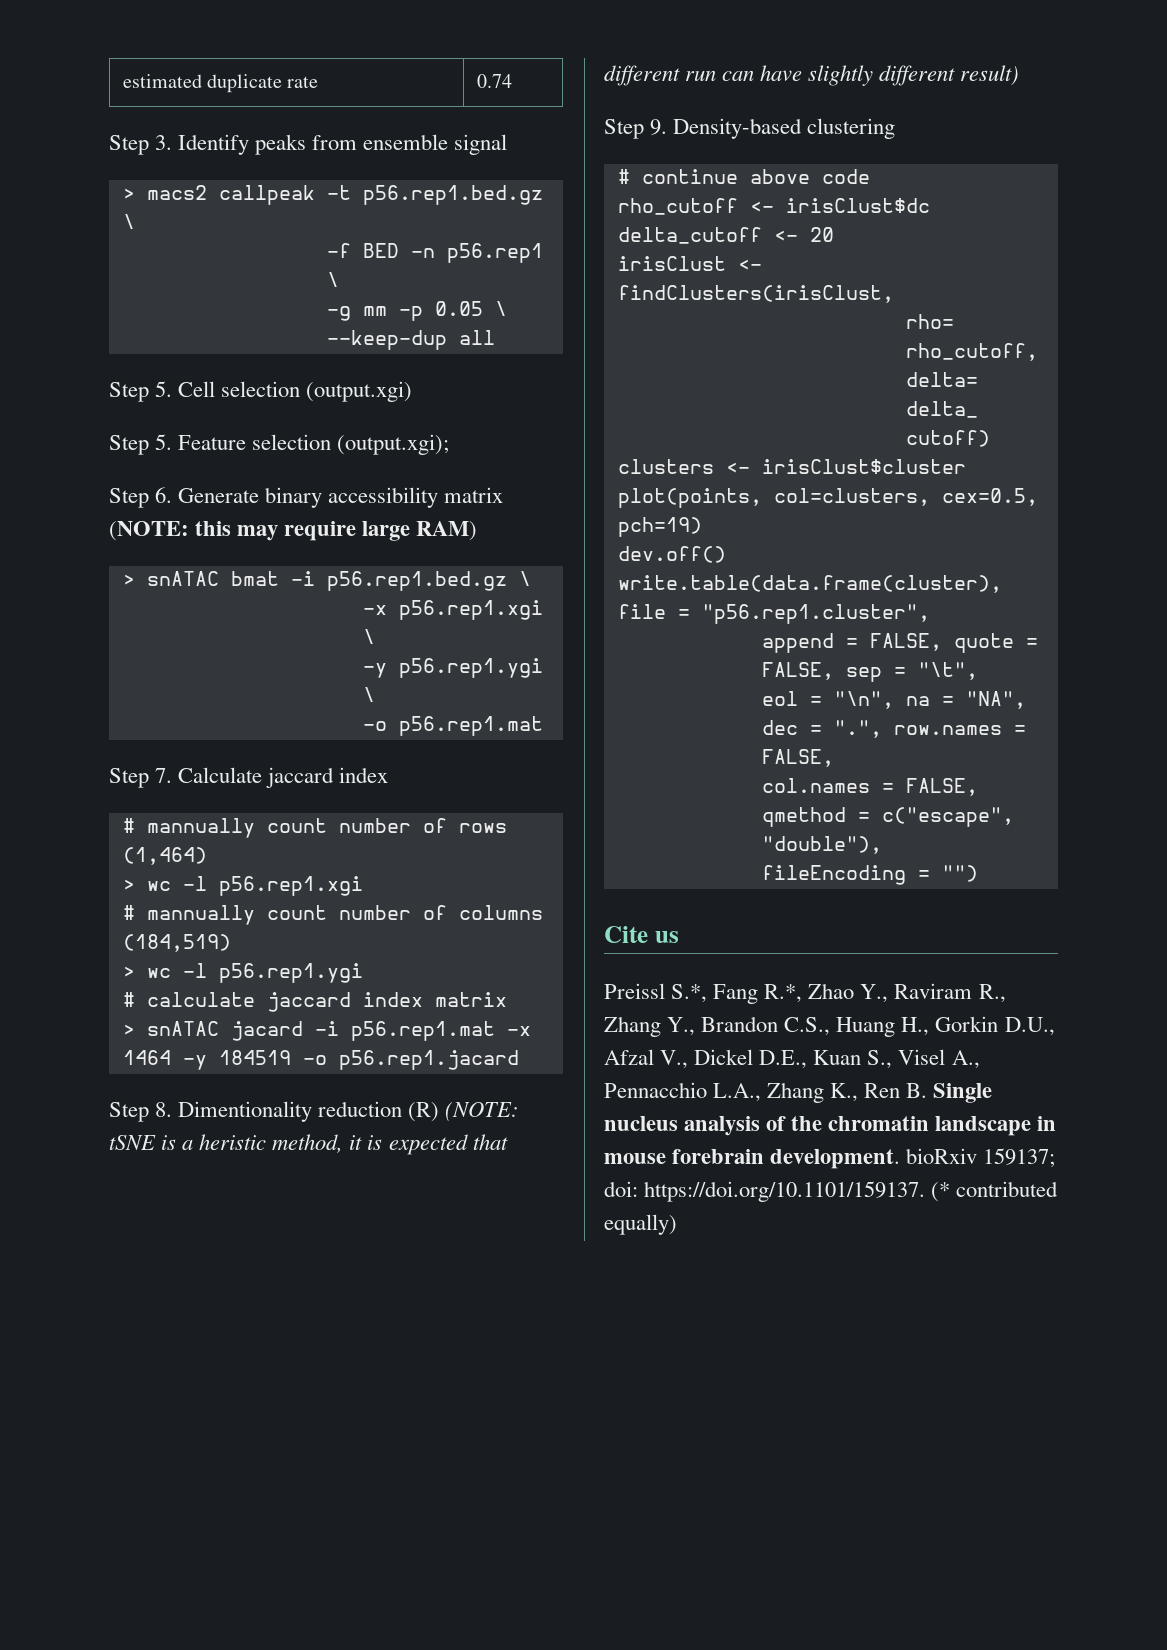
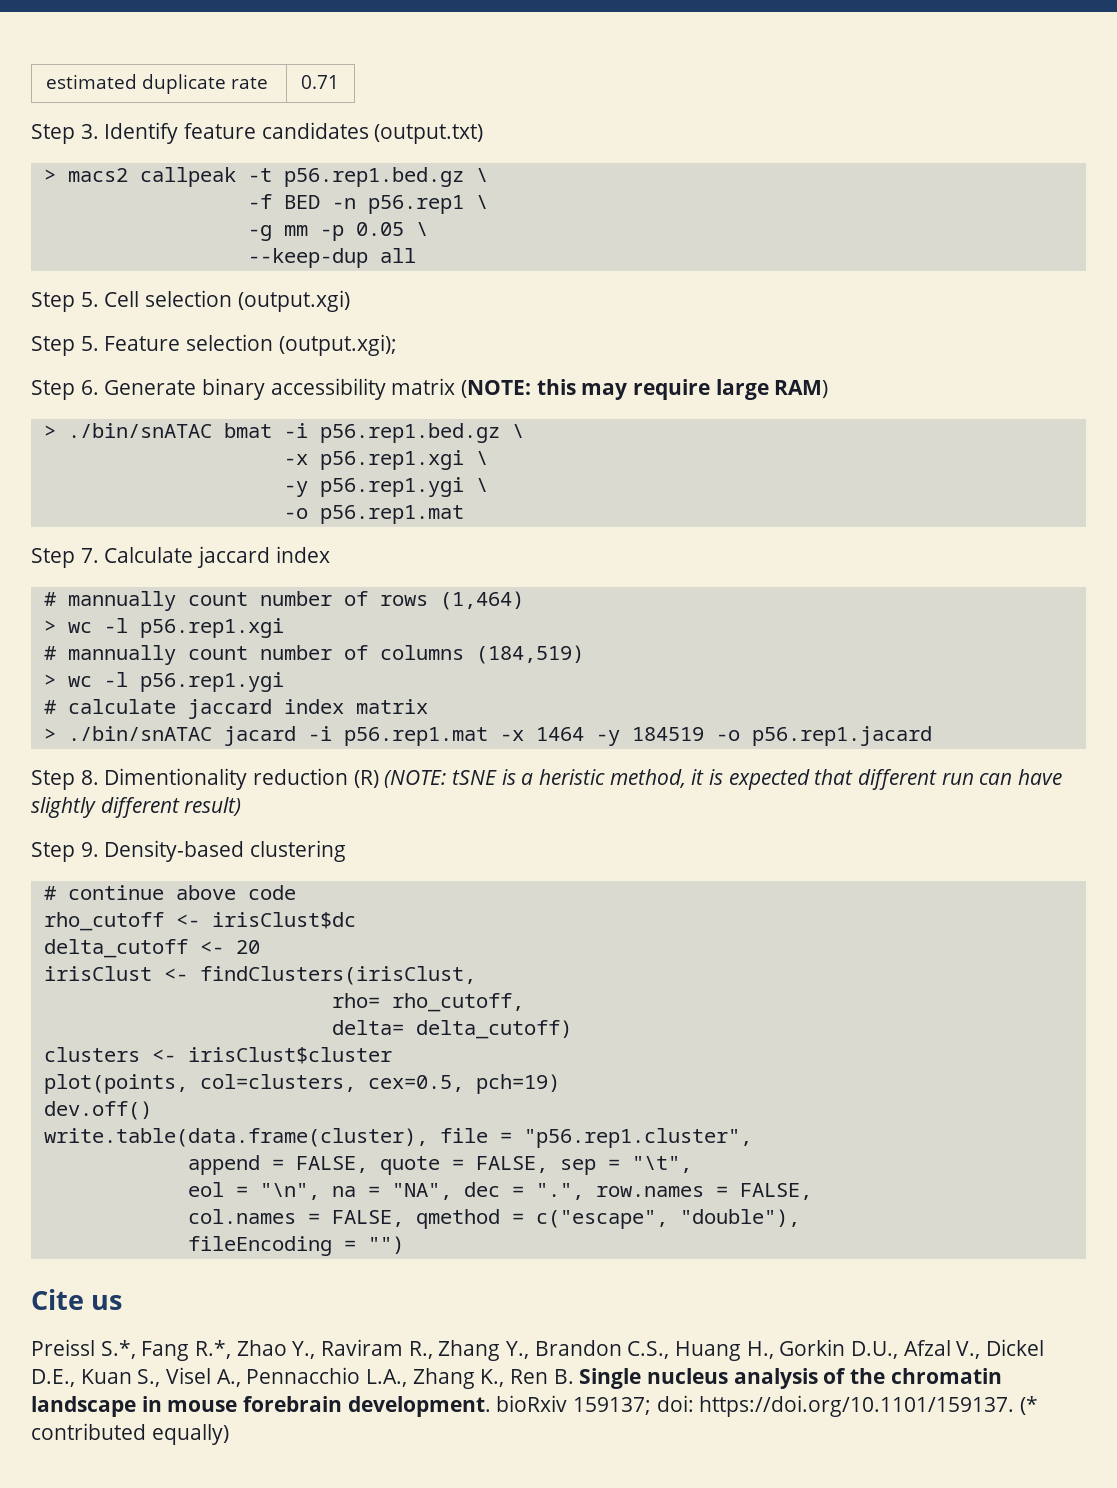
[476,74,512,88] 0.74 -> [300,75,339,89] 0.71
[255,134,508,155] peaks from ensemble signal -> [184,122,484,144] feature candidates (output.txt)
[146,571,219,586] snATAC -> [67,423,212,438] ./bin/snATAC
[146,1021,219,1036] snATAC -> [67,726,212,741] ./bin/snATAC

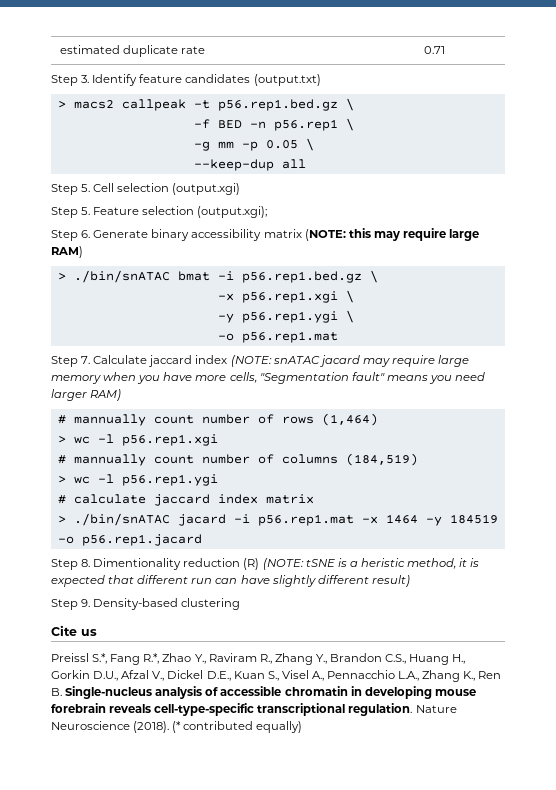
(330, 554) none -> [230,355,470,367] [51,372,486,384] [51,389,122,401] (NOTE: snATAC jacard may require large memory when you have more cells, "Segmentation fault" means you need larger RAM)
[43,885,296,900] [43,912,356,931] [43,939,260,958] [43,966,476,985] [331,993,524,1012] [331,1020,572,1039] [43,1047,392,1064] [43,1074,560,1094] [43,1101,152,1120] [43,1128,752,1148] [187,1155,692,1175] [187,1182,812,1200] [187,1209,800,1229] [187,1236,404,1256] // # continue above code // rho_cutoff <- irisClust$dc // delta_cutoff <- 20 // irisClust <- findClusters(irisClust, // rho= rho_cutoff, // delta= delta_cutoff) // clusters <- irisClust$cluster // plot(points, col=clusters, cex=0.5, pch=19) // dev.off() // write.table(data.frame(cluster), file = "p56.rep1.cluster", // append = FALSE, quote = FALSE, sep = "\t", // eol = "\n", na = "NA", dec = ".", row.names = FALSE, // col.names = FALSE, qmethod = c("escape", "double"), // fileEncoding = "") -> (241, 604) none
[579,1368,1002,1389] [31,1395,1015,1417] Single nucleus analysis of the chromatin landscape in mouse forebrain development. bioRxiv 159137; doi: https://doi.org/10.1101/159137. -> [65,686,476,699] [51,703,457,716] [51,721,170,733] Single-nucleus analysis of accessible chromatin in developing mouse forebrain reveals cell-type-specific transcriptional regulation. Nature Neuroscience (2018).

